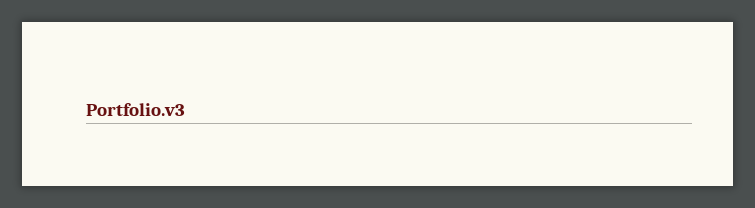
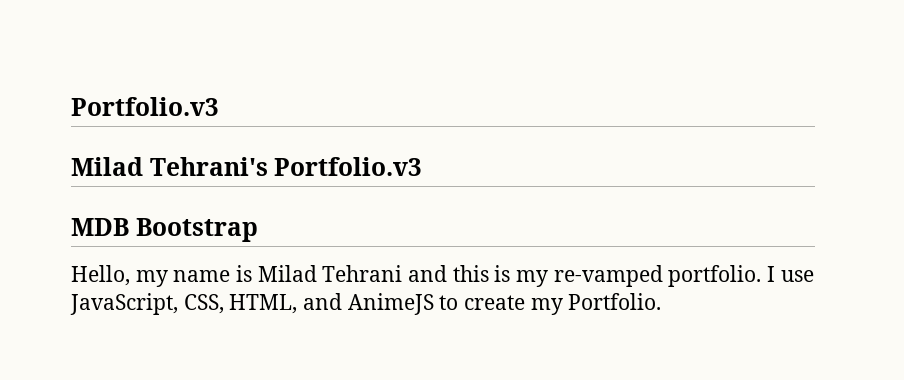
[86,103,185,116] Portfolio.v3 -> [71,97,219,116] [71,157,423,176] [71,218,258,242] [71,265,814,287] [70,293,662,315] Portfolio.v3 // Milad Tehrani's Portfolio.v3 // MDB Bootstrap // Hello, my name is Milad Tehrani and this is my re-vamped portfolio. I use JavaScript, CSS, HTML, and AnimeJS to create my Portfolio.

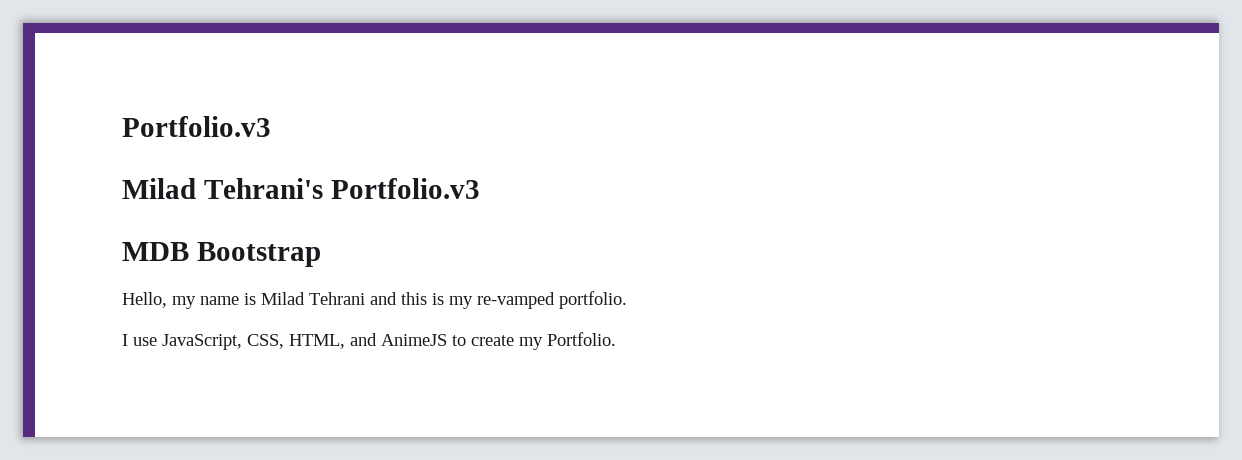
(762, 276) none -> (627, 300) //

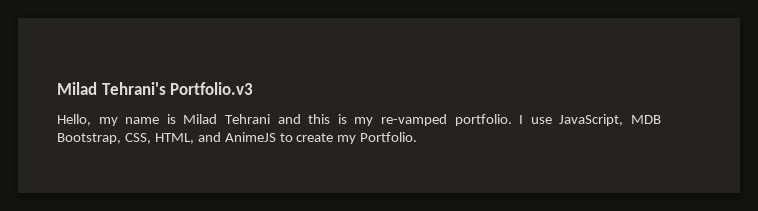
[122,116,271,137] Portfolio.v3 // -> (57, 88) none
[122,242,321,267] // MDB Bootstrap -> (254, 88) none
(627, 300) // -> (512, 120) none
(242, 342) none -> [631,115,662,124] [57,133,121,144] MDB Bootstrap,

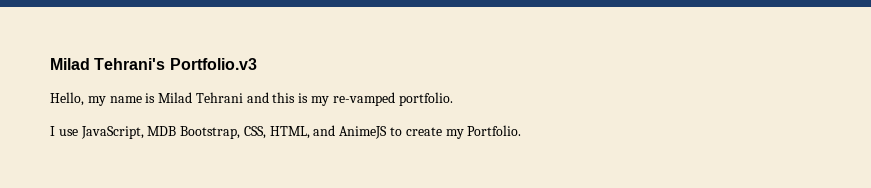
(512, 120) none -> (453, 99) //

